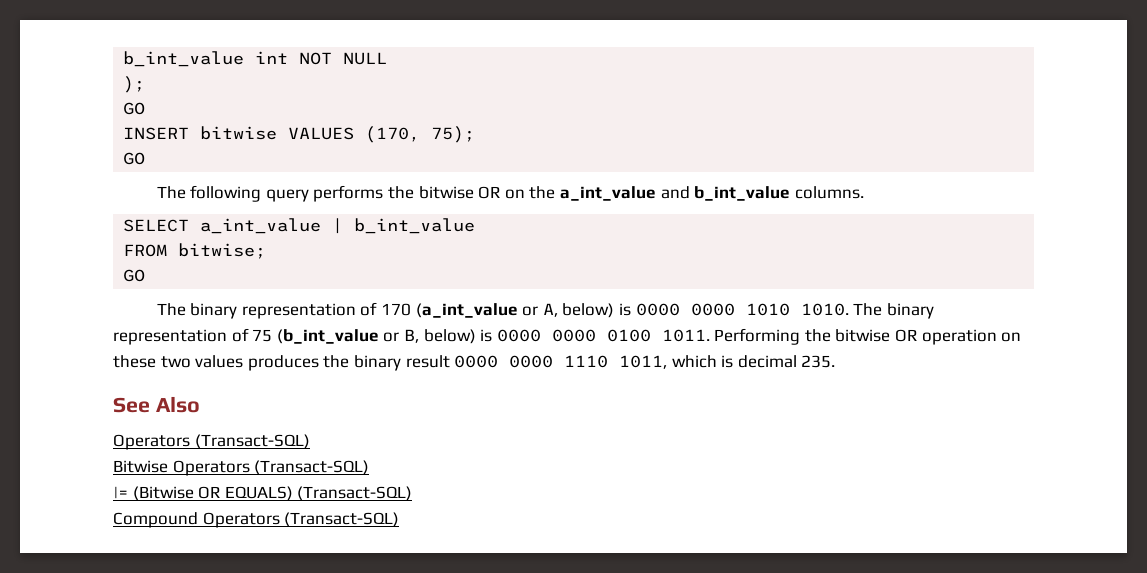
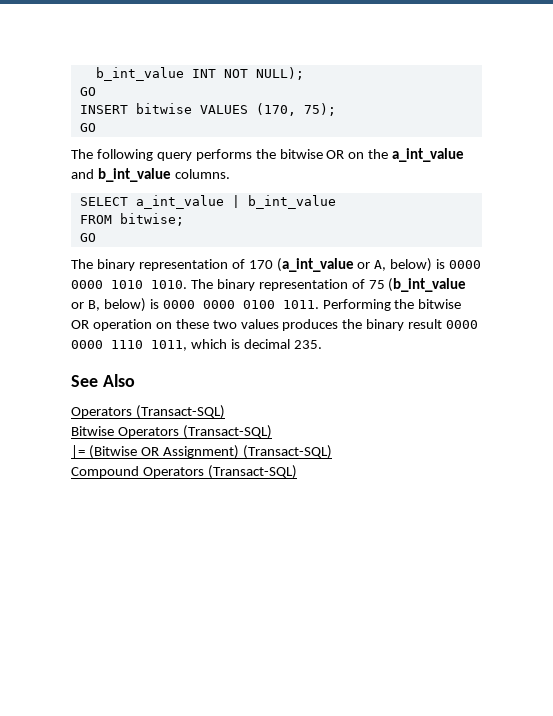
[123,51,388,67] [123,76,146,93] b_int_value int NOT NULL // ); -> [95,67,304,81] b_int_value INT NOT NULL);
[224,486,293,501] EQUALS) -> [162,445,239,459] Assignment)

